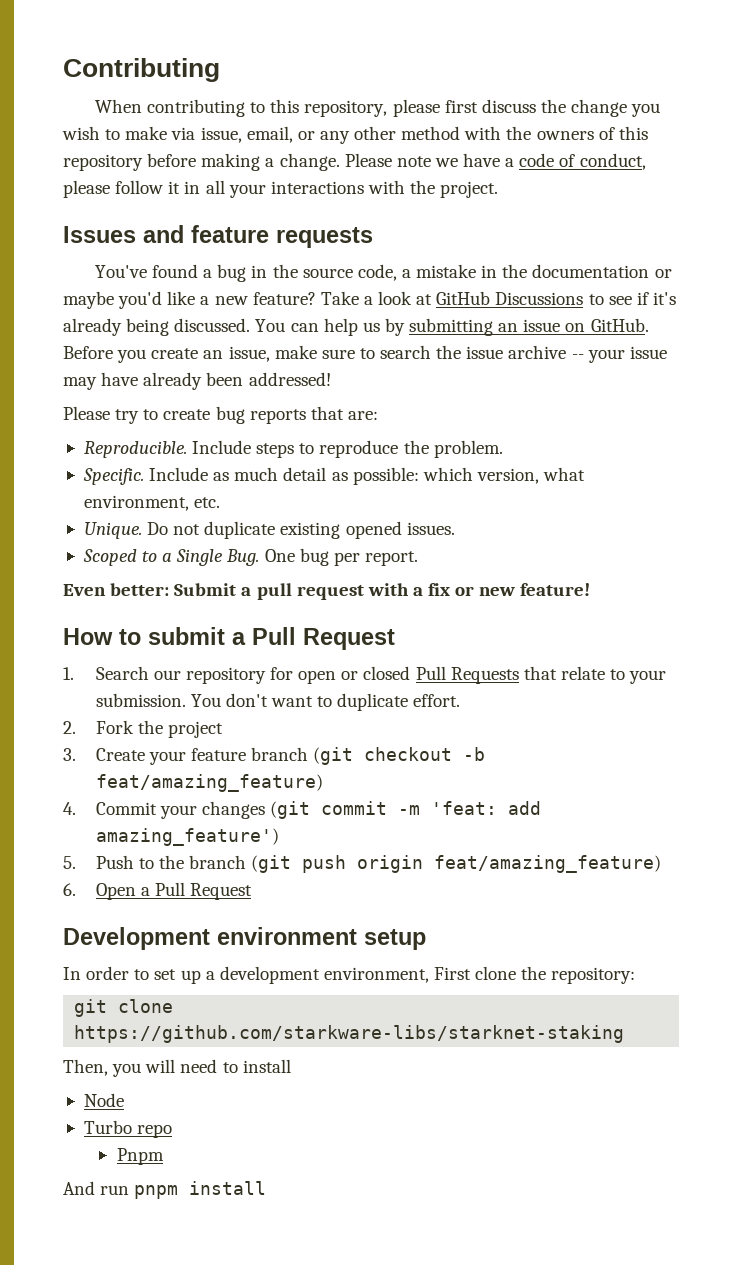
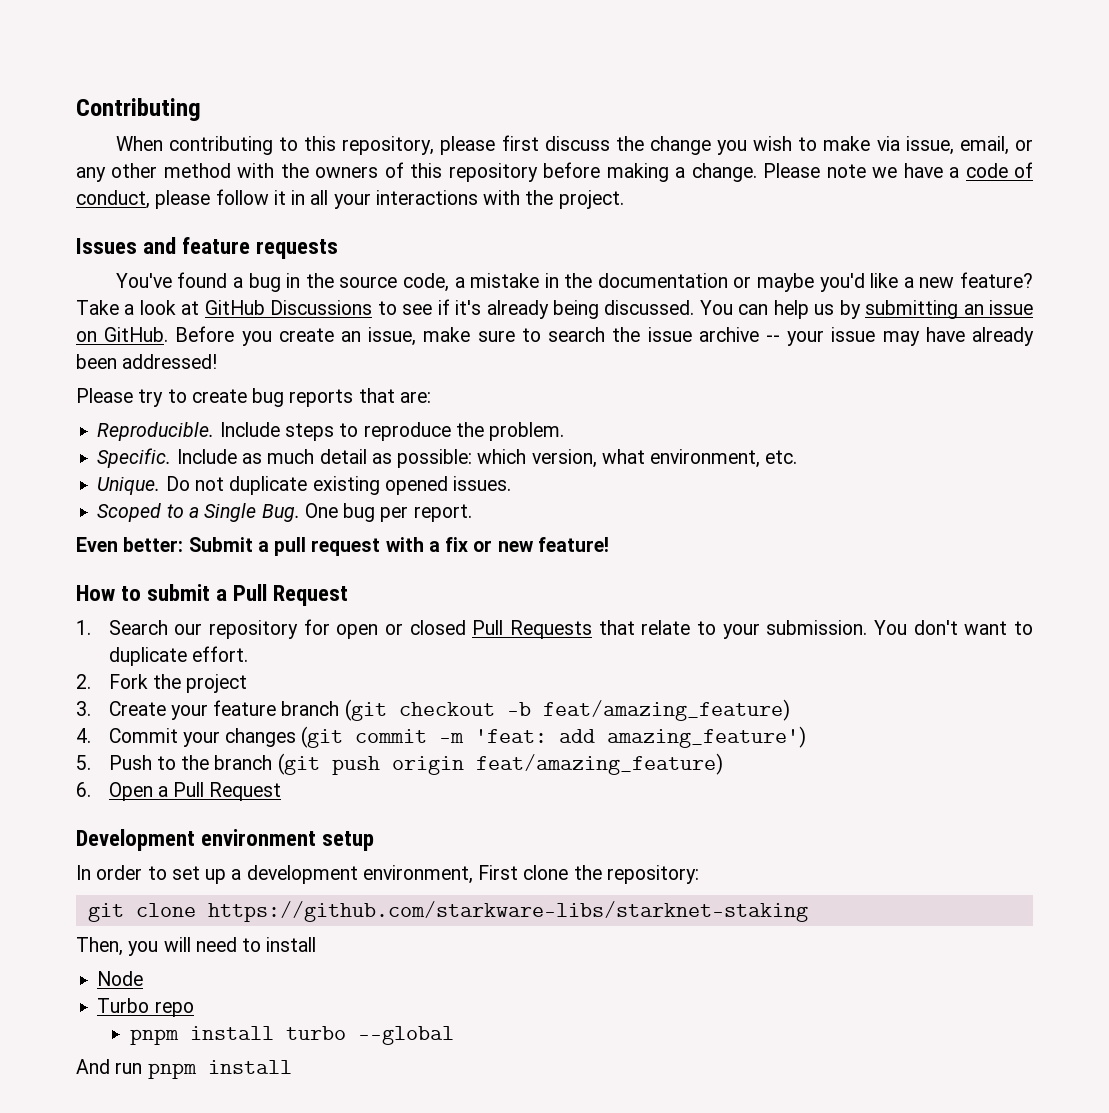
[116,1148,164,1165] Pnpm -> [130,1026,455,1045] pnpm install turbo --global

